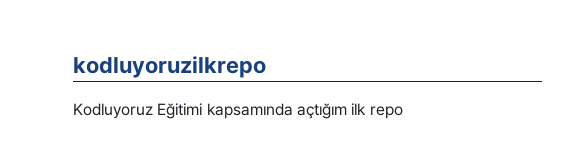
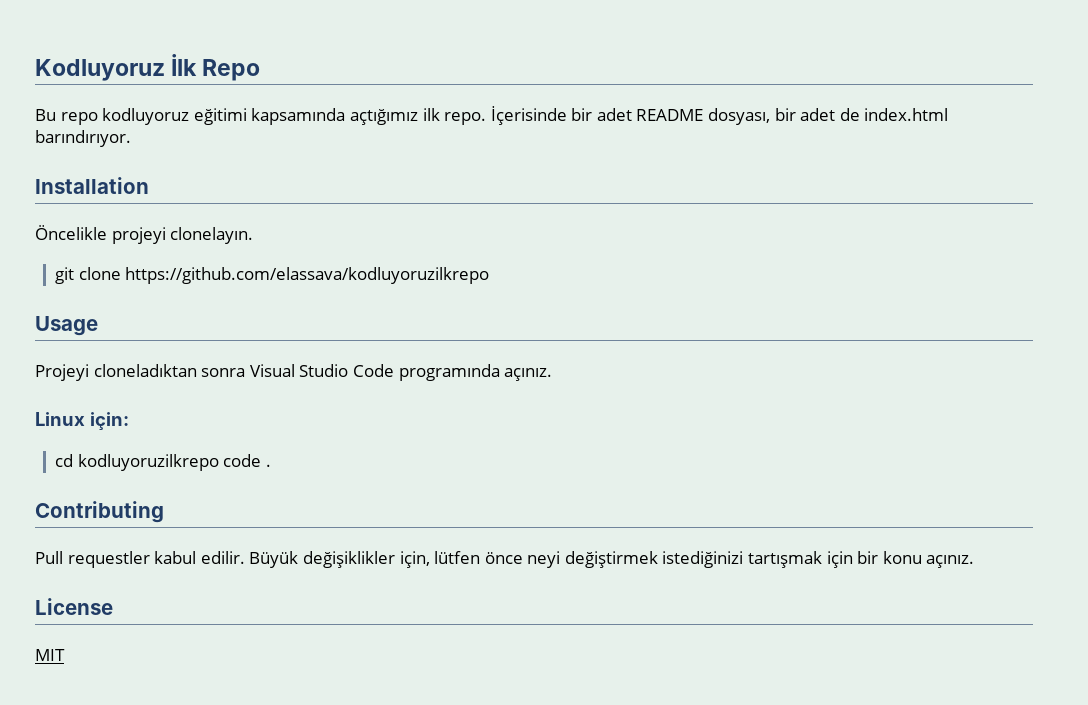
[73,56,266,78] [73,103,403,119] kodluyoruzilkrepo // Kodluyoruz Eğitimi kapsamında açtığım ilk repo -> [35,54,261,81] [35,106,949,125] [35,130,131,147] [35,177,149,194] [35,225,254,244] [54,267,490,284] [35,316,98,336] [35,364,553,381] [35,412,129,430] [54,454,271,471] [35,501,164,523] [35,551,975,568] [35,598,113,615] [35,649,65,661] Kodluyoruz İlk Repo // Bu repo kodluyoruz eğitimi kapsamında açtığımız ilk repo. İçerisinde bir adet README dosyası, bir adet de index.html barındırıyor. // Installation // Öncelikle projeyi clonelayın. // git clone https://github.com/elassava/kodluyoruzilkrepo // Usage // Projeyi cloneladıktan sonra Visual Studio Code programında açınız. // Linux için: // cd kodluyoruzilkrepo code . // Contributing // Pull requestler kabul edilir. Büyük değişiklikler için, lütfen önce neyi değiştirmek istediğinizi tartışmak için bir konu açınız. // License // MIT

